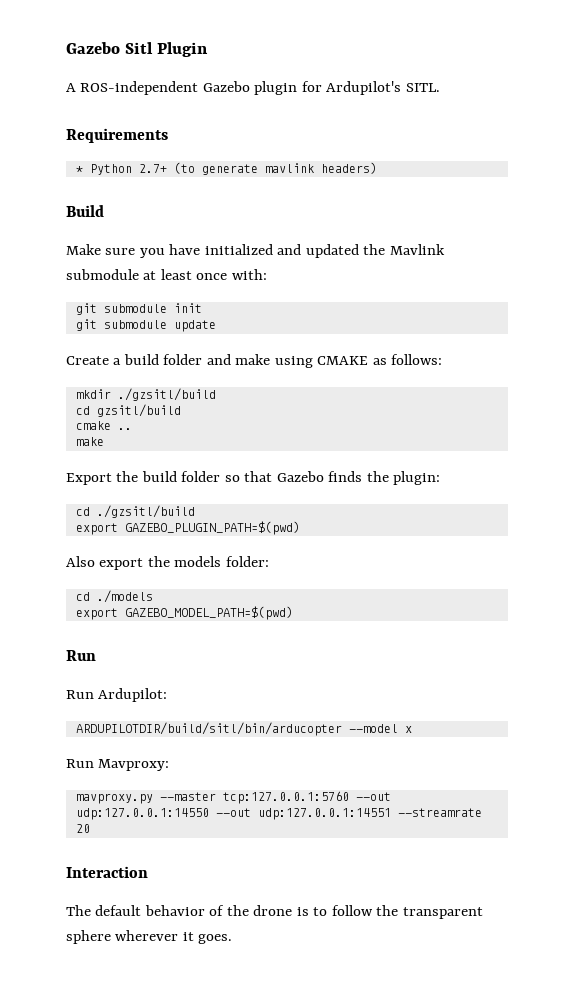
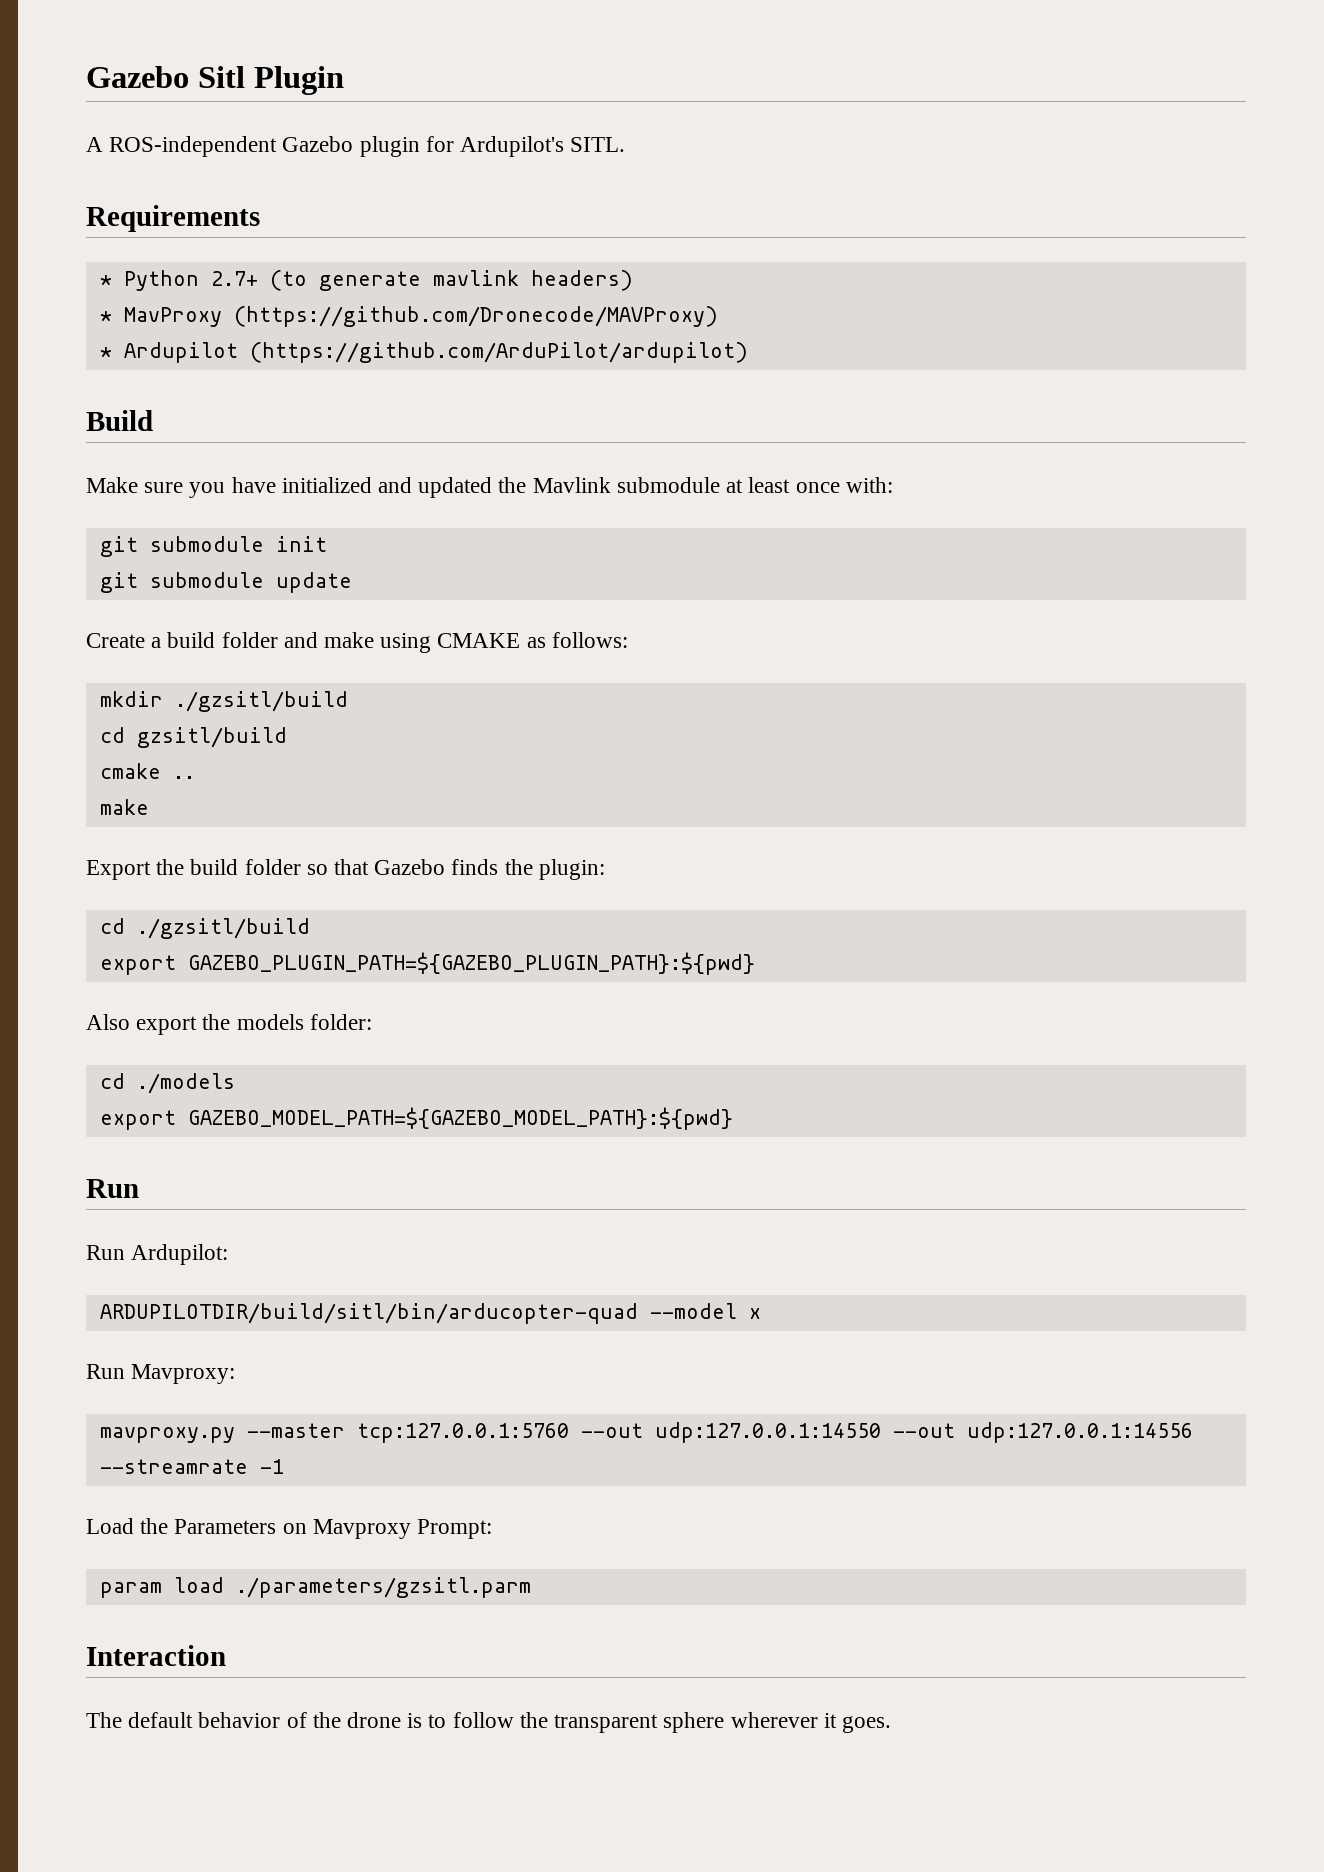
(377, 168) none -> [99,306,718,327] [99,342,748,363] // * MavProxy (https://github.com/Dronecode/MAVProxy) // * Ardupilot (https://github.com/ArduPilot/ardupilot)
[124,521,300,535] GAZEBO_PLUGIN_PATH=$(pwd) -> [187,952,755,975] GAZEBO_PLUGIN_PATH=${GAZEBO_PLUGIN_PATH}:${pwd}
[124,606,293,620] GAZEBO_MODEL_PATH=$(pwd) -> [187,1107,733,1130] GAZEBO_MODEL_PATH=${GAZEBO_MODEL_PATH}:${pwd}
[75,722,342,736] ARDUPILOTDIR/build/sitl/bin/arducopter -> [99,1303,638,1324] ARDUPILOTDIR/build/sitl/bin/arducopter-quad
[257,808,482,820] [75,824,90,833] udp:127.0.0.1:14551 --streamrate 20 -> [966,1422,1193,1443] [99,1459,284,1474] [86,1518,493,1539] [99,1577,531,1598] udp:127.0.0.1:14556 --streamrate -1 // Load the Parameters on Mavproxy Prompt: // param load ./parameters/gzsitl.parm

